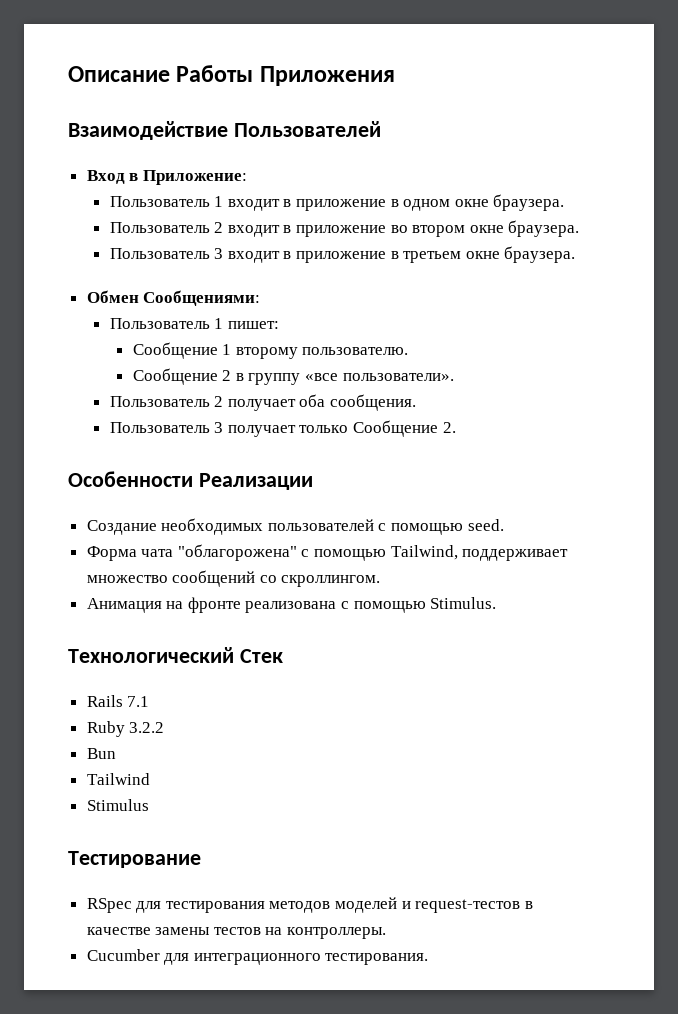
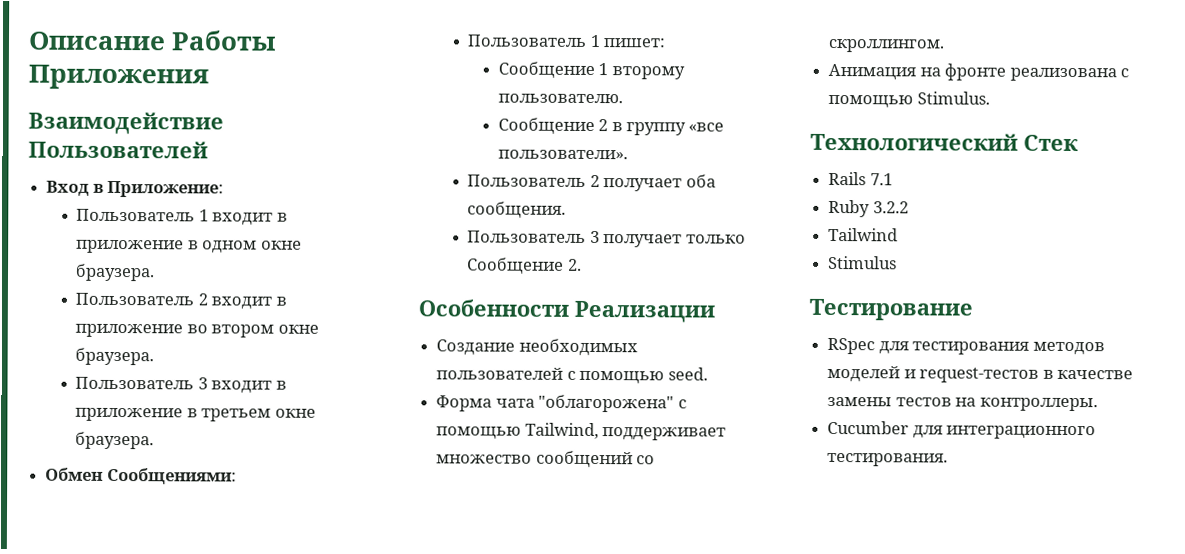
[86,748,116,759] // Bun -> (909, 207) none

